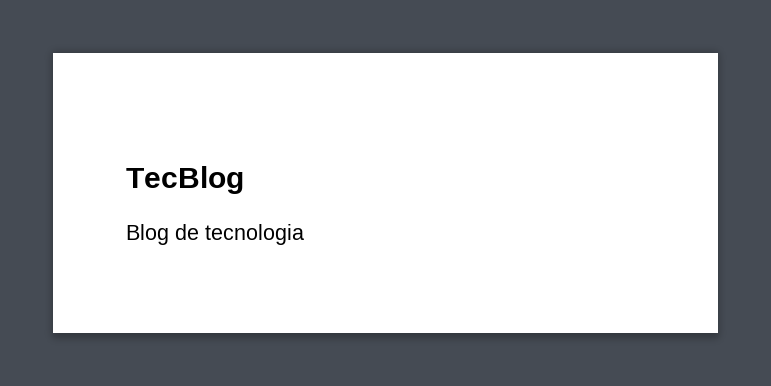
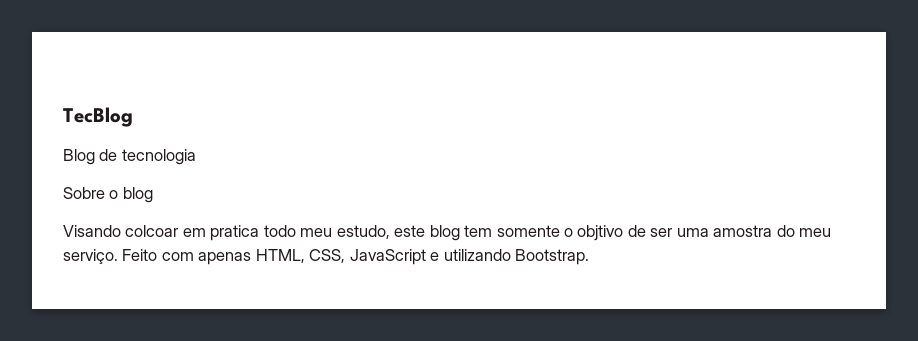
(304, 234) none -> [63,187,153,203] [63,225,832,241] [63,249,590,265] // Sobre o blog // Visando colcoar em pratica todo meu estudo, este blog tem somente o objtivo de ser uma amostra do meu serviço. Feito com apenas HTML, CSS, JavaScript e utilizando Bootstrap.

